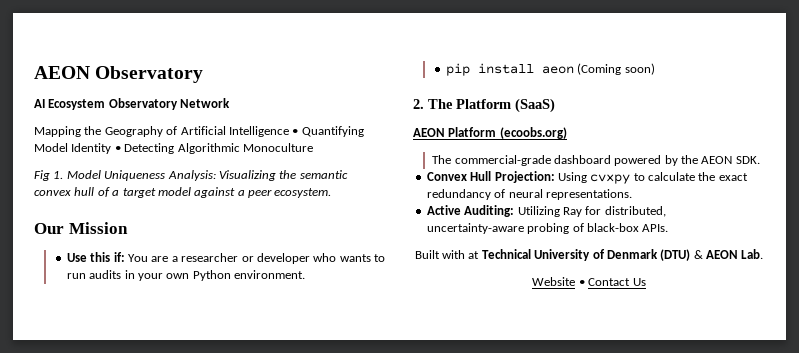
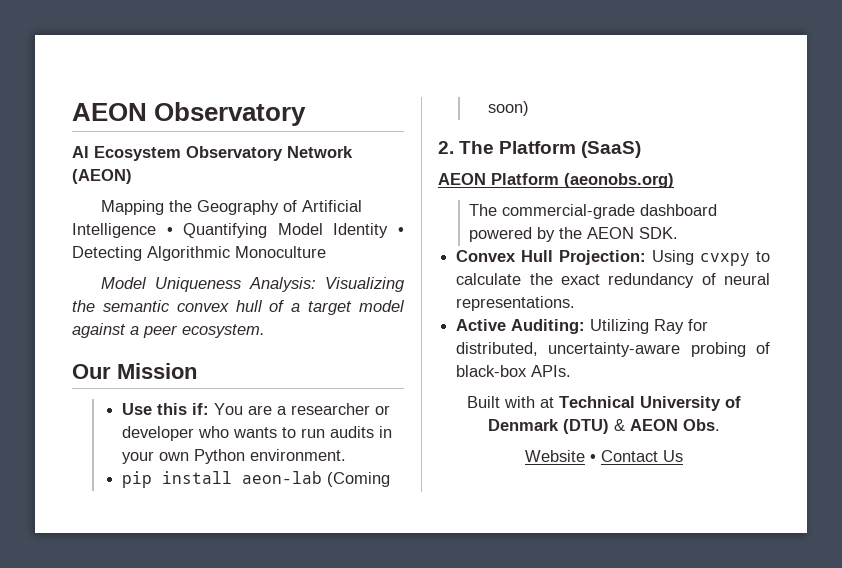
(231, 103) none -> [72,169,132,184] (AEON)
[34,170,64,181] Fig 1. -> (326, 252) none
[541,66,574,74] aeon -> [241,471,322,484] aeon-lab
[499,127,567,139] (ecoobs.org) -> [564,173,674,188] (aeonobs.org)
[741,249,764,259] Lab. -> [683,419,720,431] Obs.

